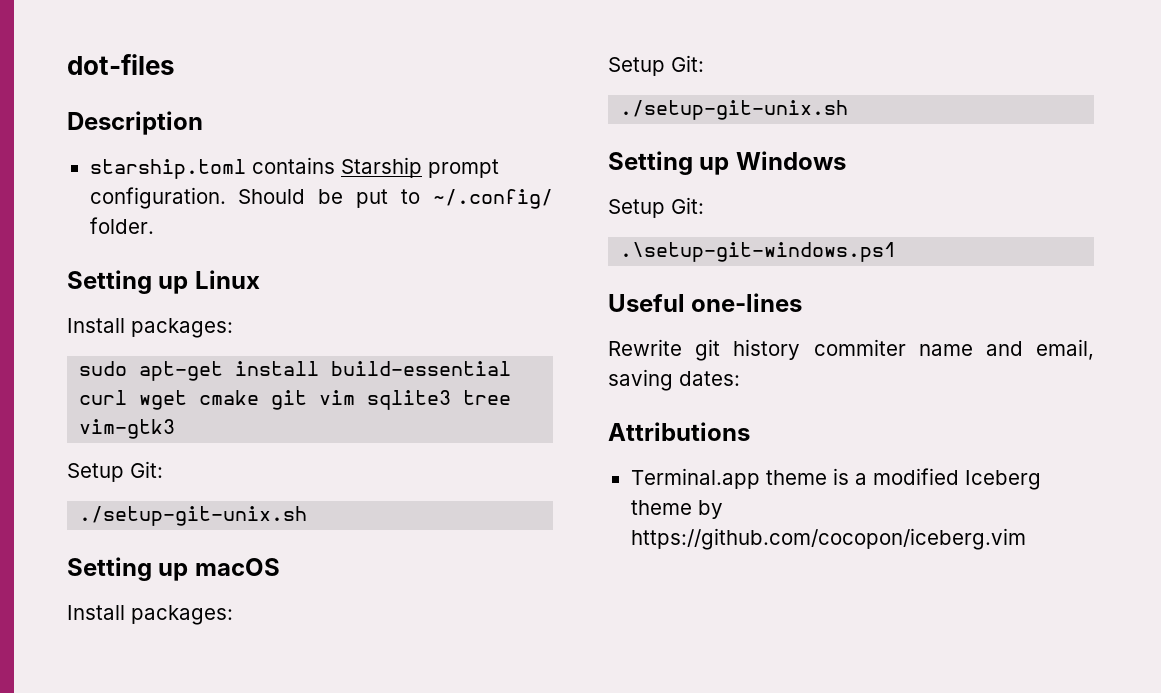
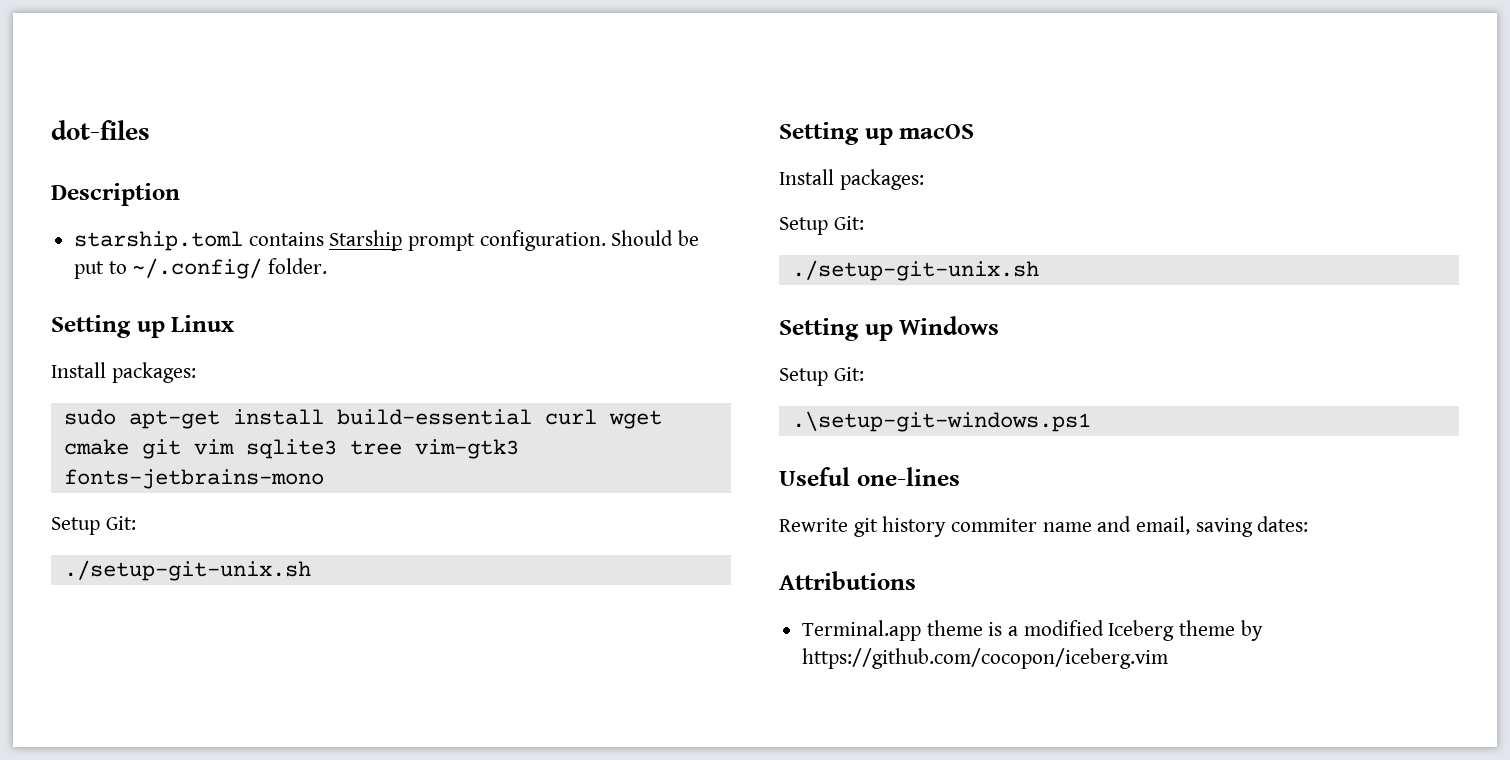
(176, 429) none -> [63,469,324,489] fonts-jetbrains-mono

